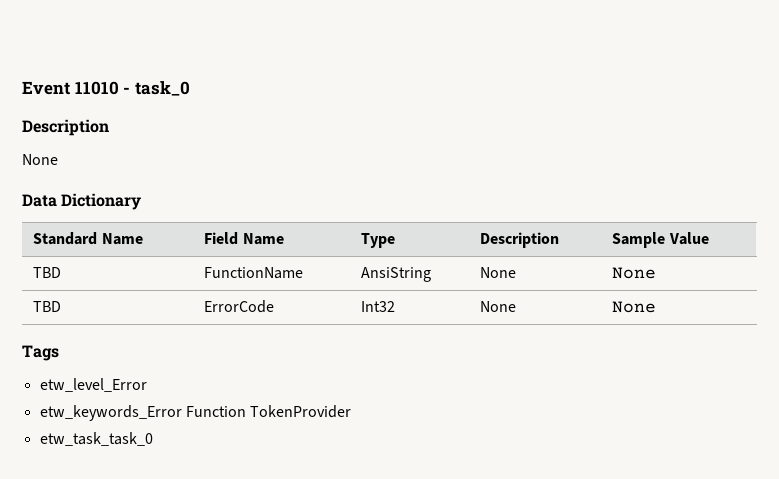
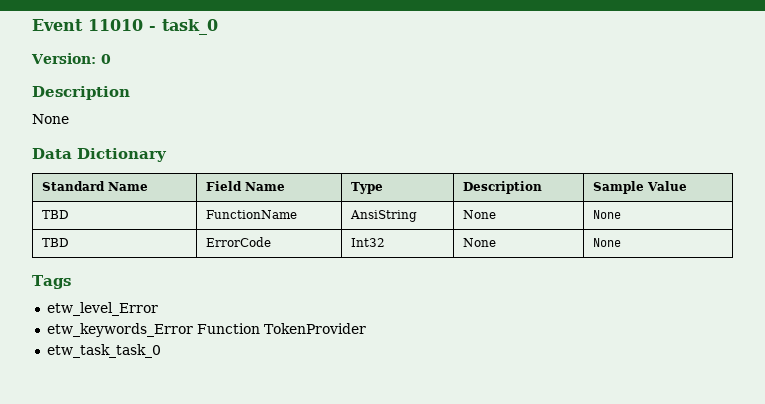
(190, 88) none -> [31,53,111,64] // Version: 0

